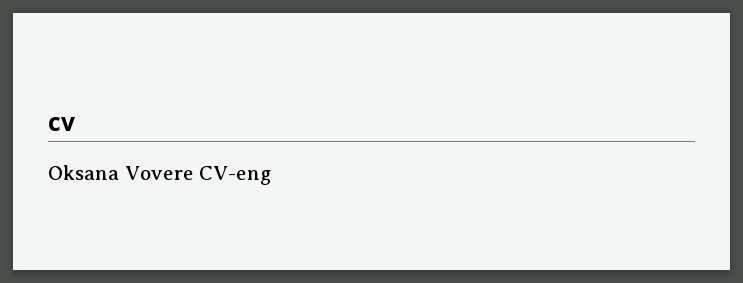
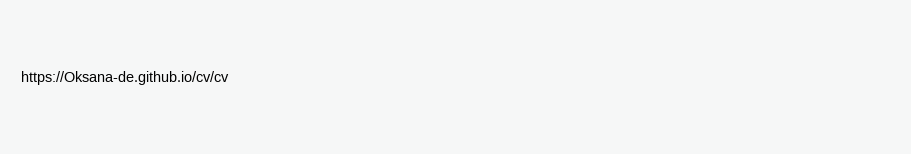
[48,117,75,131] [48,165,272,185] cv // Oksana Vovere CV-eng -> [21,71,229,85] https://Oksana-de.github.io/cv/cv

